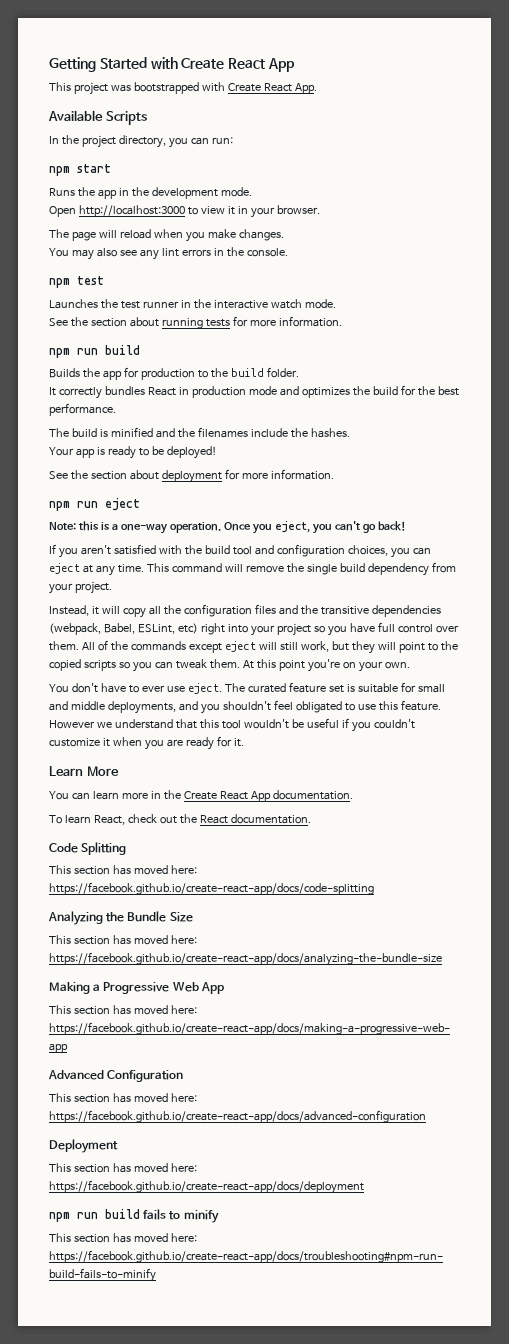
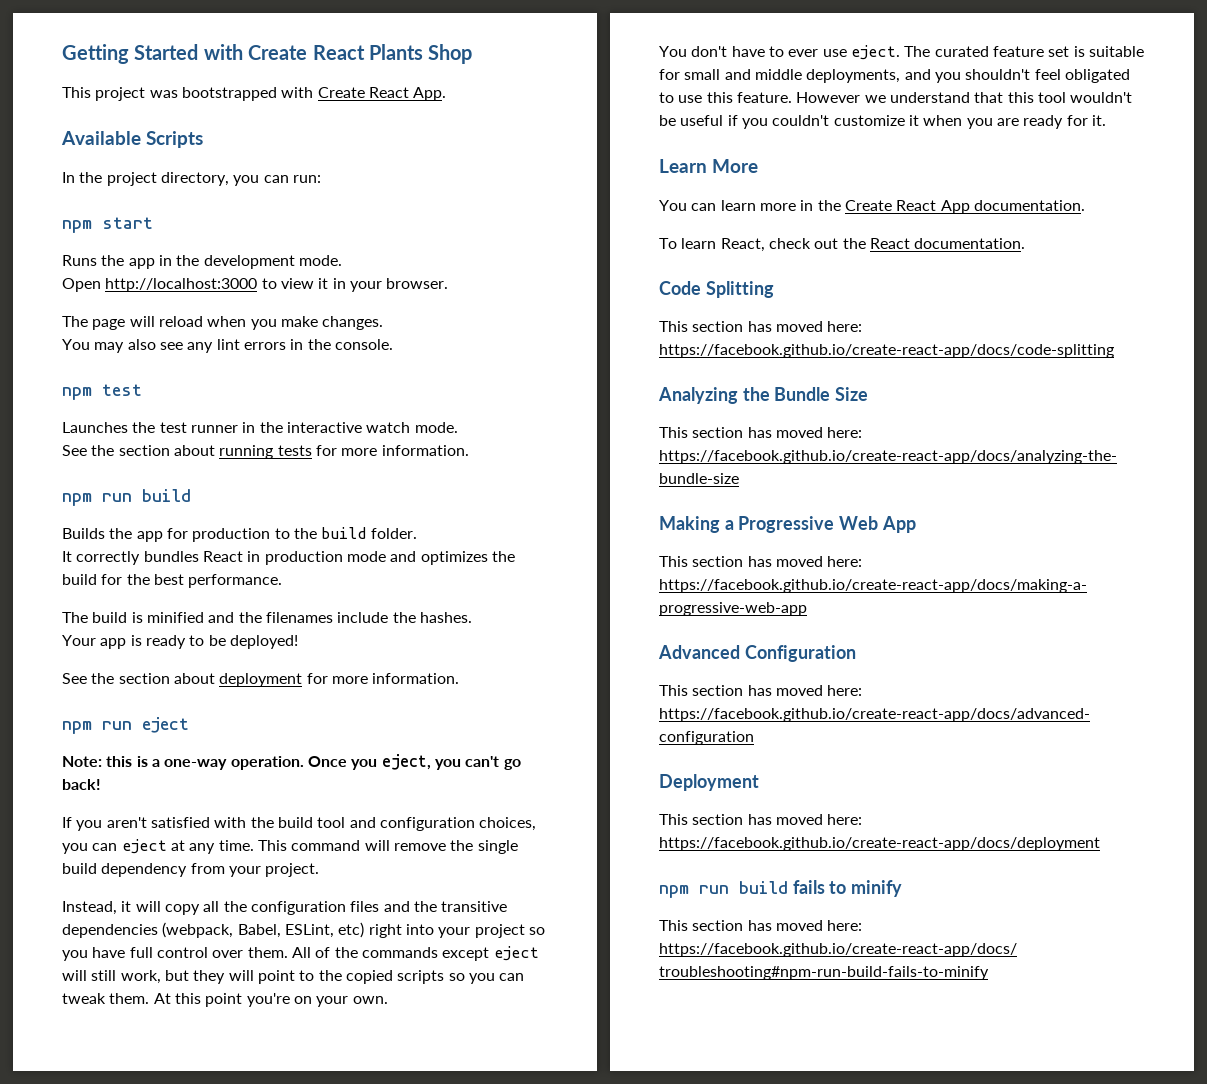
[267,58,295,72] App -> [369,44,473,64] Plants Shop

